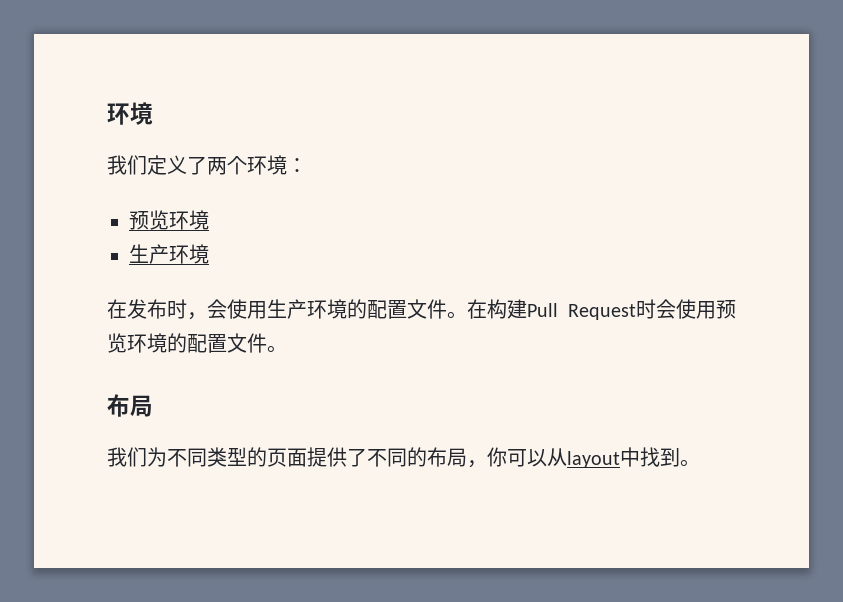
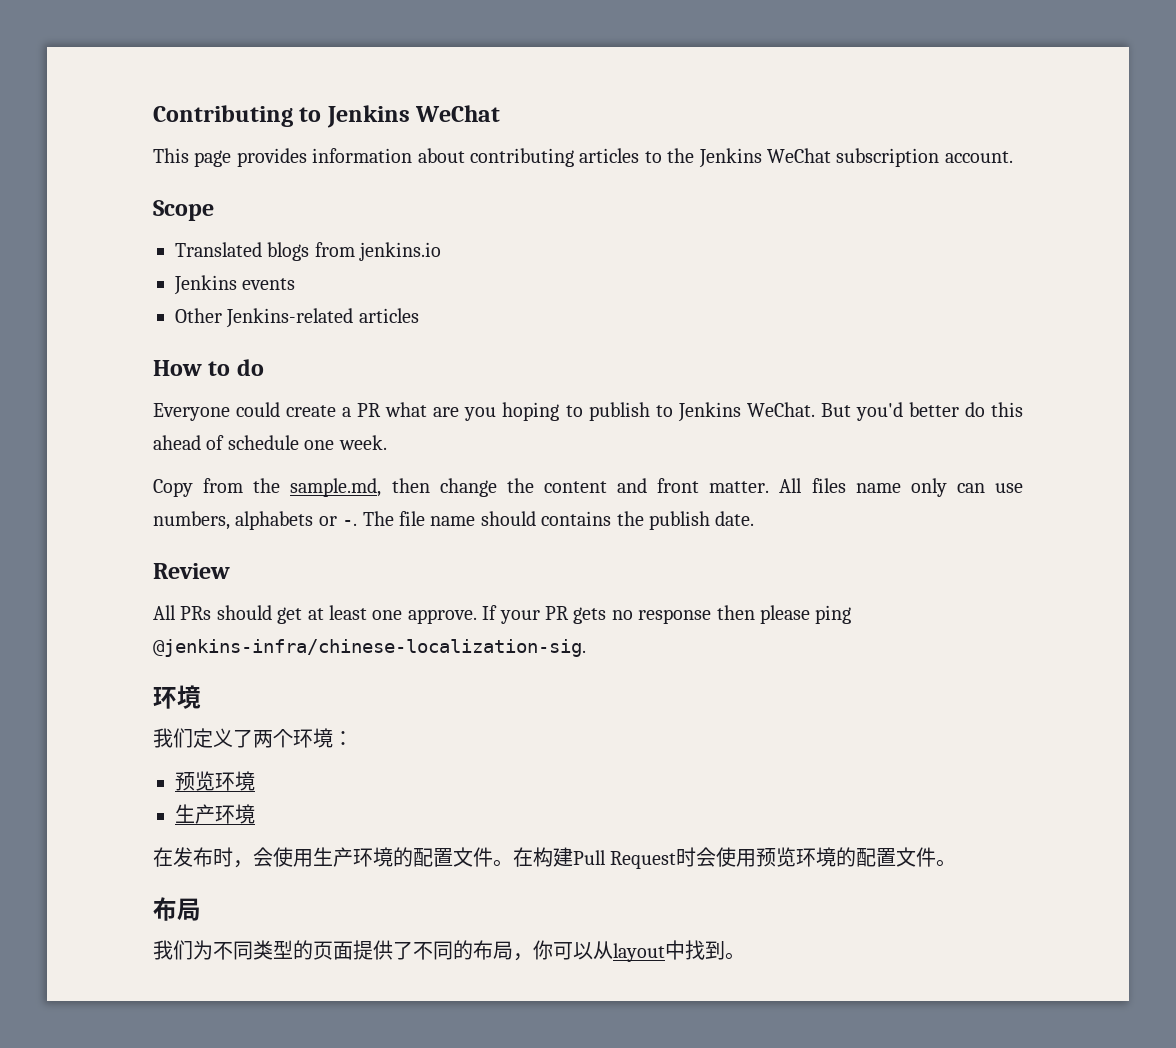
(107, 114) none -> [153,105,501,128] [153,148,1013,168] [153,200,214,221] [175,242,442,261] [174,275,296,295] [175,308,419,328] [153,359,264,376] [153,402,1023,422] [153,435,387,450] [153,478,1023,497] [153,511,755,530] [153,563,230,579] [153,605,852,624] [153,639,586,657] Contributing to Jenkins WeChat // This page provides information about contributing articles to the Jenkins WeChat subscription account. // Scope // Translated blogs from jenkins.io // Jenkins events // Other Jenkins-related articles // How to do // Everyone could create a PR what are you hoping to publish to Jenkins WeChat. But you'd better do this ahead of schedule one week. // Copy from the sample.md, then change the content and front matter. All files name only can use numbers, alphabets or -. The file name should contains the publish date. // Review // All PRs should get at least one approve. If your PR gets no response then please ping @jenkins-infra/chinese-localization-sig. //

